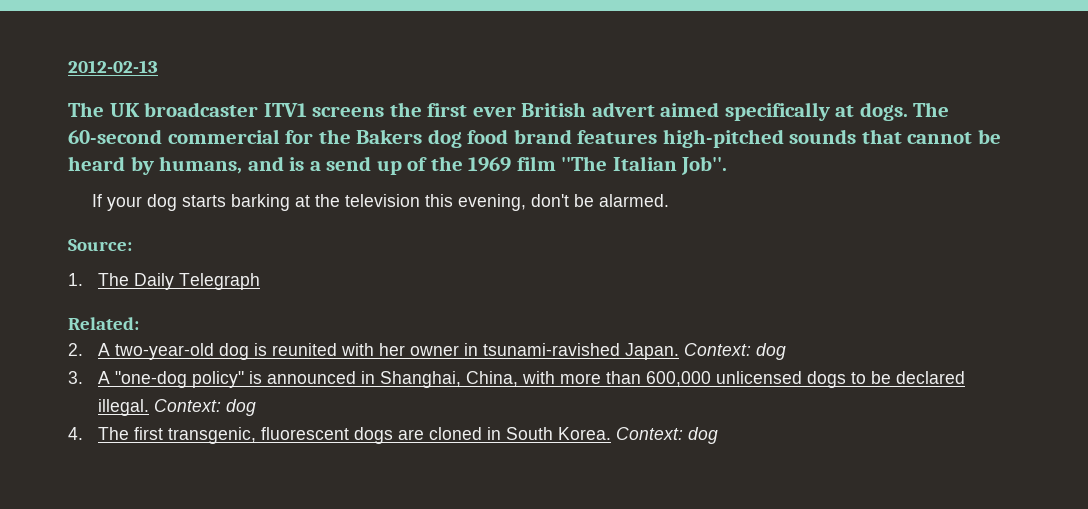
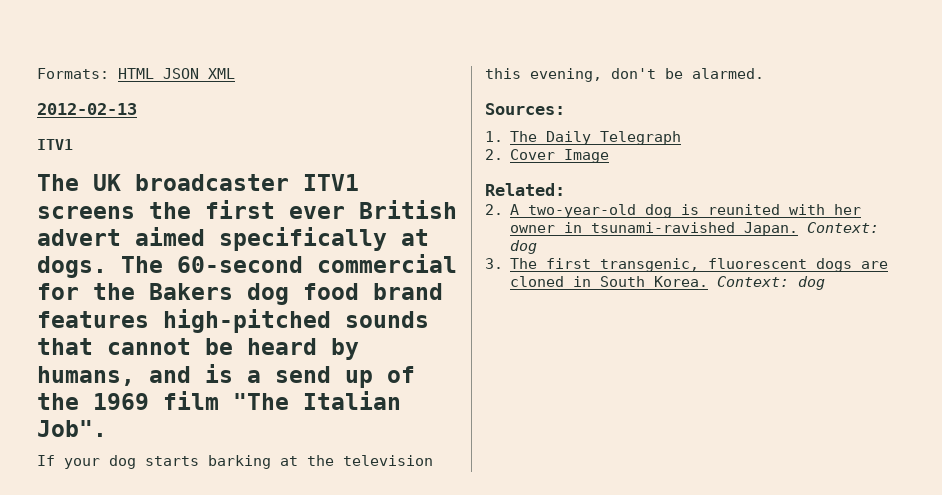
(68, 66) none -> [37,68,235,79] Formats: HTML JSON XML //
(158, 66) none -> [37,139,73,150] // ITV1
[561,156,728,175] ''The Italian Job''. -> [233,391,401,410] [37,420,107,437] "The Italian Job".
[68,239,132,251] Source: -> [485,103,565,115] Sources:
(260, 281) none -> [485,149,610,163] // 2. Cover Image
[97,371,965,388] [97,399,256,416] [68,427,83,440] A "one-dog policy" is announced in Shanghai, China, with more than 600,000 unlicensed dogs to be declared illegal. Context: dog // 4. -> (503, 263) none

